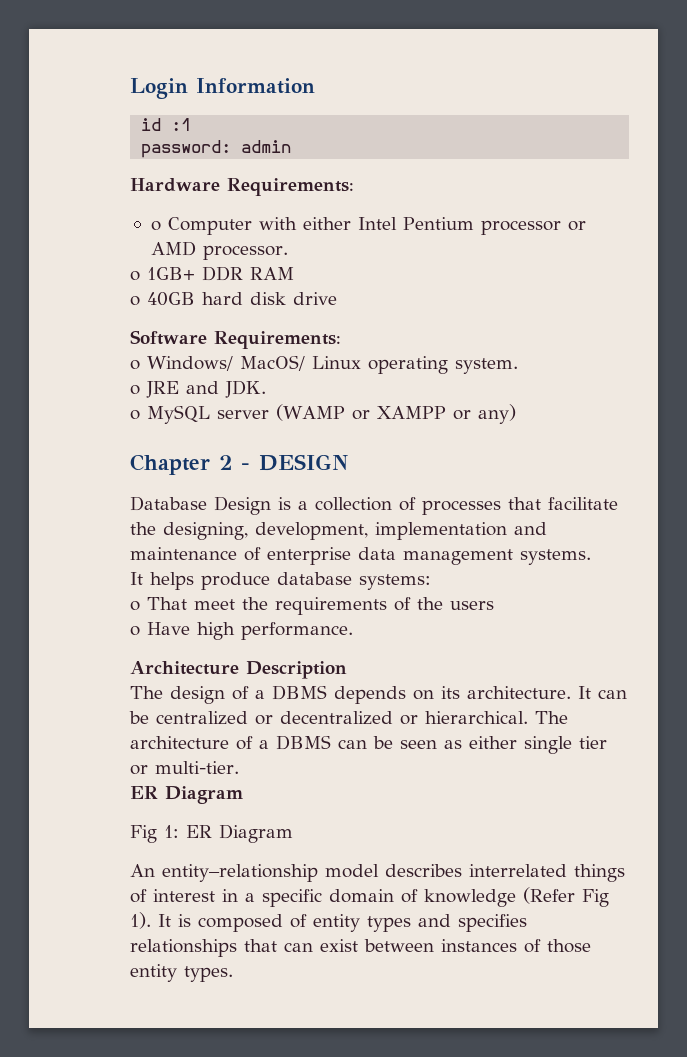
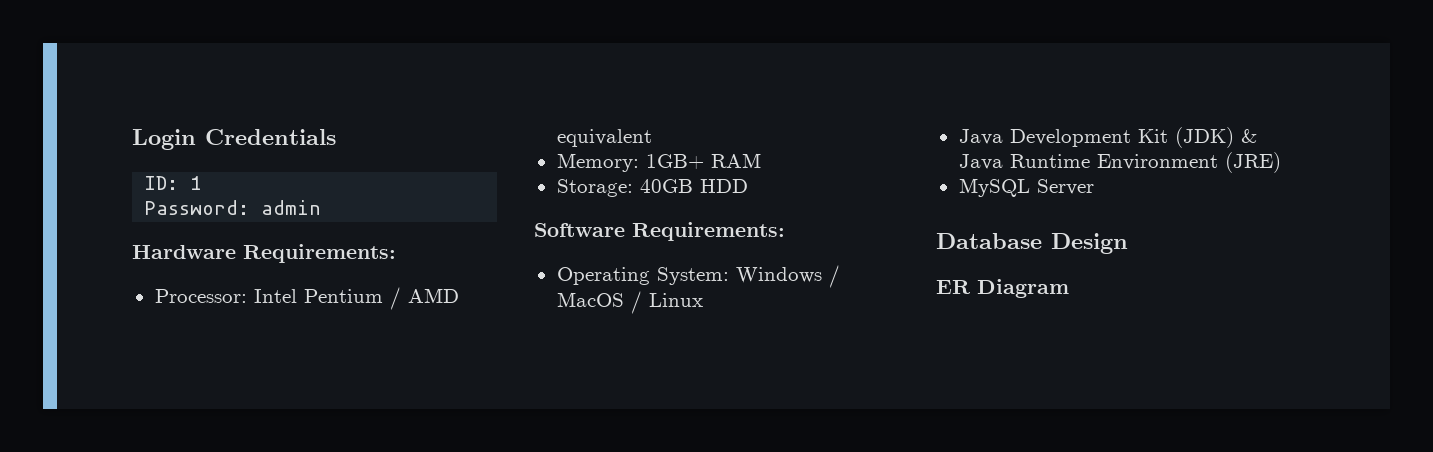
[196,78,315,94] [141,118,192,131] [141,140,232,158] Information // id :1 // password: -> [205,129,336,145] [144,176,203,190] [144,200,250,215] Credentials // ID: 1 // Password:
[150,217,586,235] [150,241,288,260] [130,266,294,281] [130,292,337,306] [130,330,341,349] [130,355,518,374] [130,380,266,398] [130,404,516,424] [130,454,348,475] [130,496,618,515] [130,522,547,540] [130,547,591,565] [130,572,431,590] [130,597,494,615] [130,622,353,640] [130,661,347,679] [130,685,627,704] [129,711,568,725] [130,735,607,754] [130,761,239,775] [130,786,243,804] [130,824,293,843] [130,864,625,882] [130,887,609,907] [130,912,527,932] [130,939,591,957] [130,964,233,982] o Computer with either Intel Pentium processor or AMD processor. // o 1GB+ DDR RAM // o 40GB hard disk drive // Software Requirements: // o Windows/ MacOS/ Linux operating system. // o JRE and JDK. // o MySQL server (WAMP or XAMPP or any) // Chapter 2 - DESIGN // Database Design is a collection of processes that facilitate the designing, development, implementation and maintenance of enterprise data management systems. // It helps produce database systems: // o That meet the requirements of the users // o Have high performance. // Architecture Description // The design of a DBMS depends on its architecture. It can be centralized or decentralized or hierarchical. The architecture of a DBMS can be seen as either single tier or multi-tier. // ER Diagram // Fig 1: ER Diagram // An entity–relationship model describes interrelated things of interest in a specific domain of knowledge (Refer Fig 1). It is composed of entity types and specifies relationships that can exist between instances of those entity types. -> [154,287,459,310] [556,129,652,147] [556,153,761,172] [556,179,748,197] [534,222,785,241] [556,265,840,288] [556,291,703,314] [958,127,1257,148] [958,152,1281,173] [958,178,1094,197] [936,233,1128,254] [936,279,1069,298] Processor: Intel Pentium / AMD equivalent // Memory: 1GB+ RAM // Storage: 40GB HDD // Software Requirements: // Operating System: Windows / MacOS / Linux // Java Development Kit (JDK) & Java Runtime Environment (JRE) // MySQL Server // Database Design // ER Diagram

